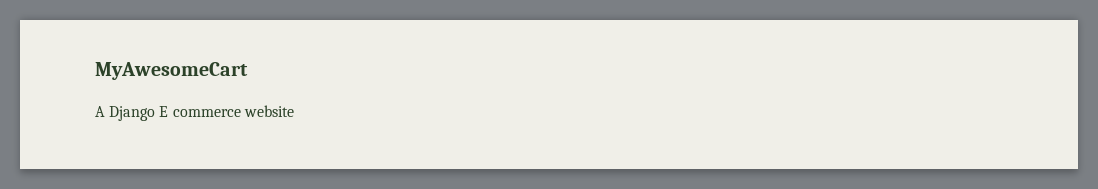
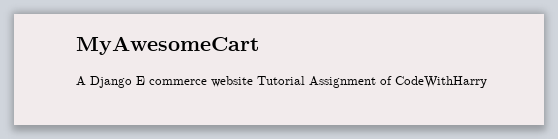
(294, 111) none -> [257,76,487,88] Tutorial Assignment of CodeWithHarry

